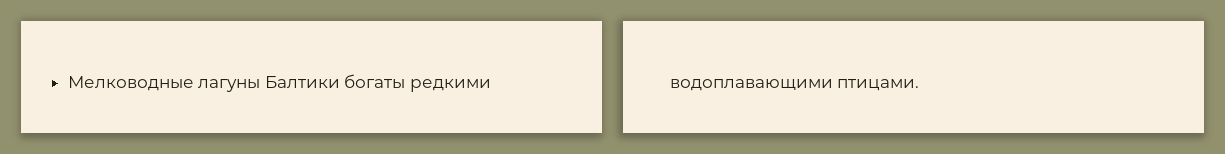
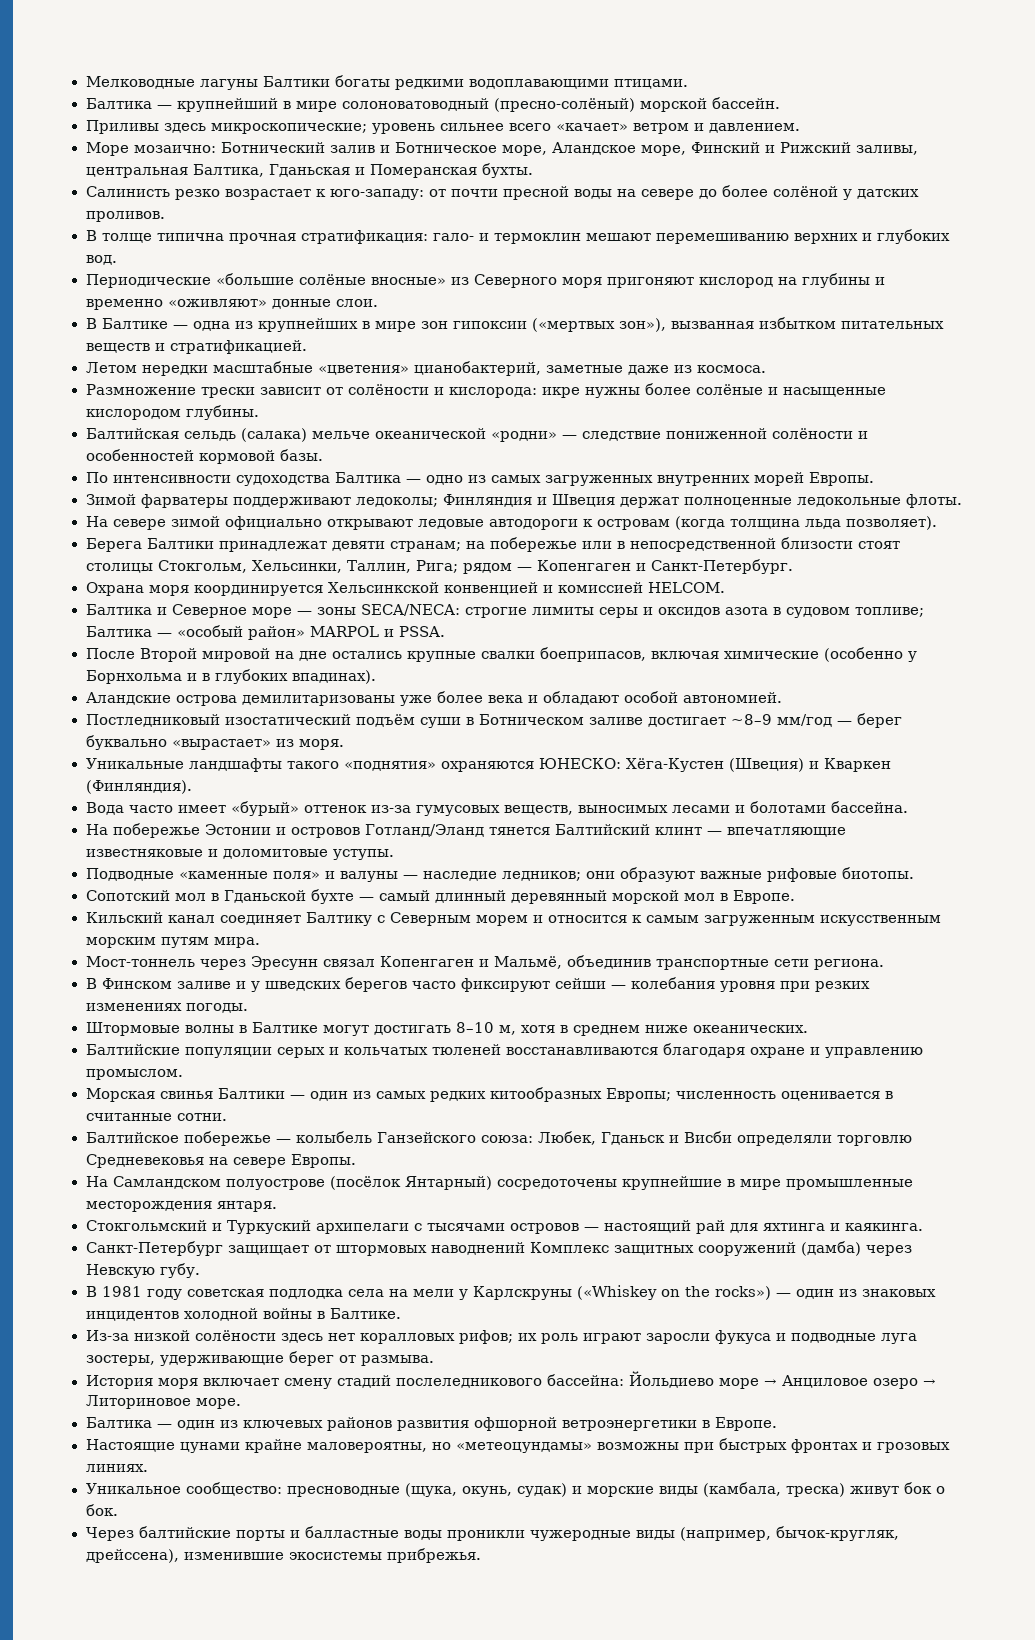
(920, 85) none -> [85,97,780,112] [85,120,800,134] [85,142,918,156] [85,163,533,178] [85,185,919,200] [85,211,165,222] [85,229,950,244] [85,255,117,265] [85,273,885,288] [85,299,378,310] [85,317,944,332] [85,340,307,354] [85,361,766,376] [85,383,886,398] [85,405,259,420] [85,428,868,442] [85,449,323,464] [85,472,874,486] [85,494,962,508] [85,516,937,530] [85,537,900,552] [85,559,793,574] [85,582,725,596] [85,604,924,618] [85,625,445,640] [85,647,917,662] [85,669,376,684] [85,691,782,706] [85,713,902,728] [85,735,344,750] [85,758,891,772] [85,780,192,794] [85,801,908,816] [85,823,846,838] [85,849,394,860] [85,867,914,882] [85,889,795,904] [85,912,941,926] [85,937,260,948] [85,955,884,970] [85,977,870,992] [85,1003,248,1013] [85,1022,808,1036] [85,1043,923,1058] [85,1069,183,1080] [85,1087,893,1102] [85,1113,227,1121] [85,1131,912,1146] [85,1154,356,1168] [85,1176,913,1190] [85,1201,277,1212] [85,1220,923,1234] [85,1241,912,1256] [85,1263,200,1278] [85,1285,936,1300] [85,1308,401,1321] [85,1330,917,1344] [85,1351,434,1366] [85,1371,936,1389] [85,1395,241,1409] [85,1417,777,1431] [85,1438,950,1453] [85,1464,148,1472] [85,1482,945,1497] [85,1504,118,1516] [85,1526,899,1541] [85,1548,481,1563] // Балтика — крупнейший в мире солоноватоводный (пресно-солёный) морской бассейн. // Приливы здесь микроскопические; уровень сильнее всего «качает» ветром и давлением. // Море мозаично: Ботнический залив и Ботническое море, Аландское море, Финский и Рижский заливы, центральная Балтика, Гданьская и Померанская бухты. // Салинисть резко возрастает к юго-западу: от почти пресной воды на севере до более солёной у датских проливов. // В толще типична прочная стратификация: гало- и термоклин мешают перемешиванию верхних и глубоких вод. // Периодические «большие солёные вносные» из Северного моря пригоняют кислород на глубины и временно «оживляют» донные слои. // В Балтике — одна из крупнейших в мире зон гипоксии («мертвых зон»), вызванная избытком питательных веществ и стратификацией. // Летом нередки масштабные «цветения» цианобактерий, заметные даже из космоса. // Размножение трески зависит от солёности и кислорода: икре нужны более солёные и насыщенные кислородом глубины. // Балтийская сельдь (салака) мельче океанической «родни» — следствие пониженной солёности и особенностей кормовой базы. // По интенсивности судоходства Балтика — одно из самых загруженных внутренних морей Европы. // Зимой фарватеры поддерживают ледоколы; Финляндия и Швеция держат полноценные ледокольные флоты. // На севере зимой официально открывают ледовые автодороги к островам (когда толщина льда позволяет). // Берега Балтики принадлежат девяти странам; на побережье или в непосредственной близости стоят столицы Стокгольм, Хельсинки, Таллин, Рига; рядом — Копенгаген и Санкт-Петербург. // Охрана моря координируется Хельсинкской конвенцией и комиссией HELCOM. // Балтика и Северное море — зоны SECA/NECA: строгие лимиты серы и оксидов азота в судовом топливе; Балтика — «особый район» MARPOL и PSSA. // После Второй мировой на дне остались крупные свалки боеприпасов, включая химические (особенно у Борнхольма и в глубоких впадинах). // Аландские острова демилитаризованы уже более века и обладают особой автономией. // Постледниковый изостатический подъём суши в Ботническом заливе достигает ~8–9 мм/год — берег буквально «вырастает» из моря. // Уникальные ландшафты такого «поднятия» охраняются ЮНЕСКО: Хёга-Кустен (Швеция) и Кваркен (Финляндия). // Вода часто имеет «бурый» оттенок из-за гумусовых веществ, выносимых лесами и болотами бассейна. // На побережье Эстонии и островов Готланд/Эланд тянется Балтийский клинт — впечатляющие известняковые и доломитовые уступы. // Подводные «каменные поля» и валуны — наследие ледников; они образуют важные рифовые биотопы. // Сопотский мол в Гданьской бухте — самый длинный деревянный морской мол в Европе. // Кильский канал соединяет Балтику с Северным морем и относится к самым загруженным искусственным морским путям мира. // Мост-тоннель через Эресунн связал Копенгаген и Мальмё, объединив транспортные сети региона. // В Финском заливе и у шведских берегов часто фиксируют сейши — колебания уровня при резких изменениях погоды. // Штормовые волны в Балтике могут достигать 8–10 м, хотя в среднем ниже океанических. // Балтийские популяции серых и кольчатых тюленей восстанавливаются благодаря охране и управлению промыслом. // Морская свинья Балтики — один из самых редких китообразных Европы; численность оценивается в считанные сотни. // Балтийское побережье — колыбель Ганзейского союза: Любек, Гданьск и Висби определяли торговлю Средневековья на севере Европы. // На Самландском полуострове (посёлок Янтарный) сосредоточены крупнейшие в мире промышленные месторождения янтаря. // Стокгольмский и Туркуский архипелаги с тысячами островов — настоящий рай для яхтинга и каякинга. // Санкт-Петербург защищает от штормовых наводнений Комплекс защитных сооружений (дамба) через Невскую губу. // В 1981 году советская подлодка села на мели у Карлскруны («Whiskey on the rocks») — один из знаковых инцидентов холодной войны в Балтике. // Из-за низкой солёности здесь нет коралловых рифов; их роль играют заросли фукуса и подводные луга зостеры, удерживающие берег от размыва. // История моря включает смену стадий послеледникового бассейна: Йольдиево море → Анциловое озеро → Литориновое море. // Балтика — один из ключевых районов развития офшорной ветроэнергетики в Европе. // Настоящие цунами крайне маловероятны, но «метеоцундамы» возможны при быстрых фронтах и грозовых линиях. // Уникальное сообщество: пресноводные (щука, окунь, судак) и морские виды (камбала, треска) живут бок о бок. // Через балтийские порты и балластные воды проникли чужеродные виды (например, бычок-кругляк, дрейссена), изменившие экосистемы прибрежья.

